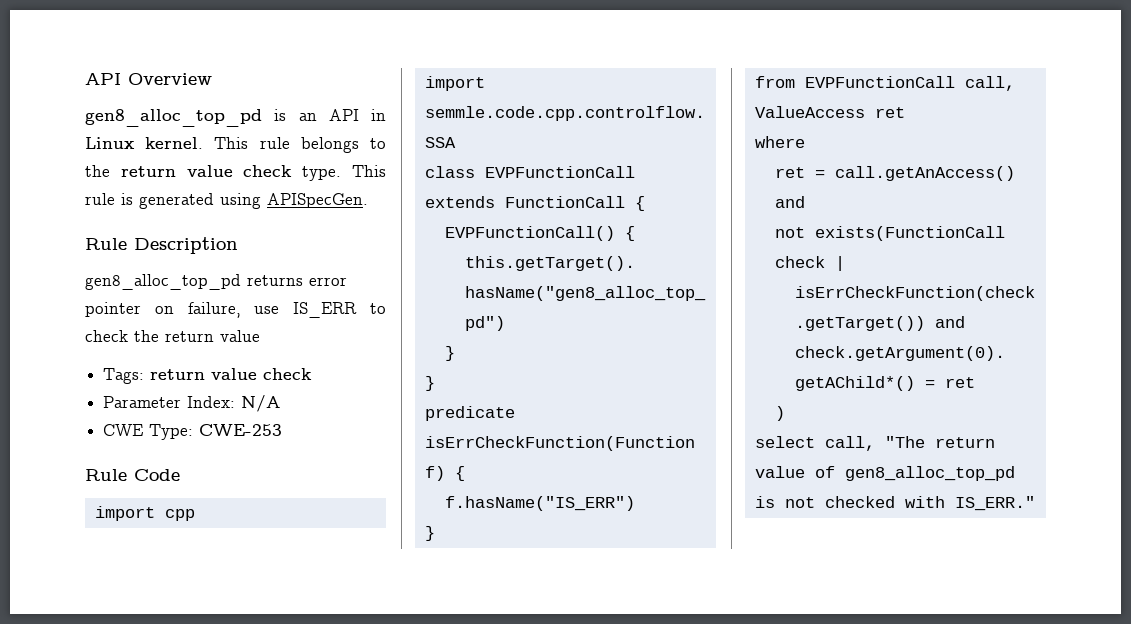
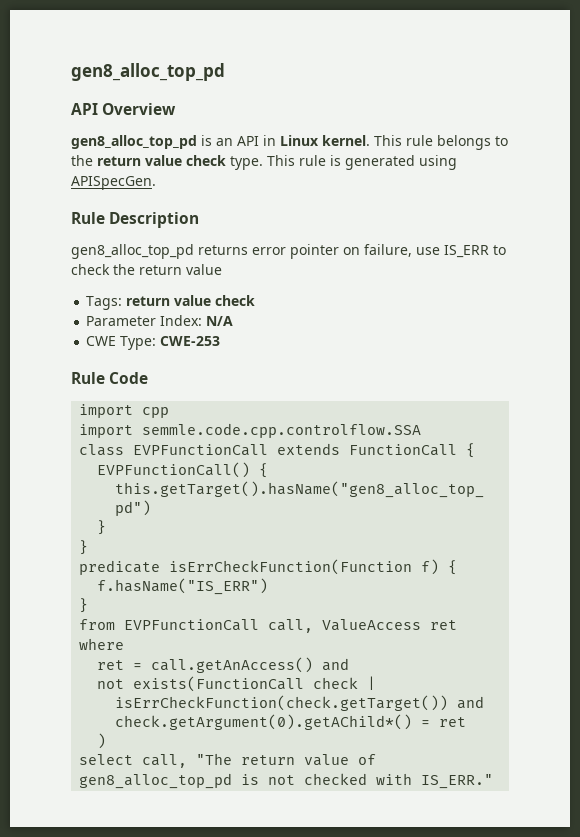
(85, 79) none -> [71,63,225,81] gen8_alloc_top_pd //

